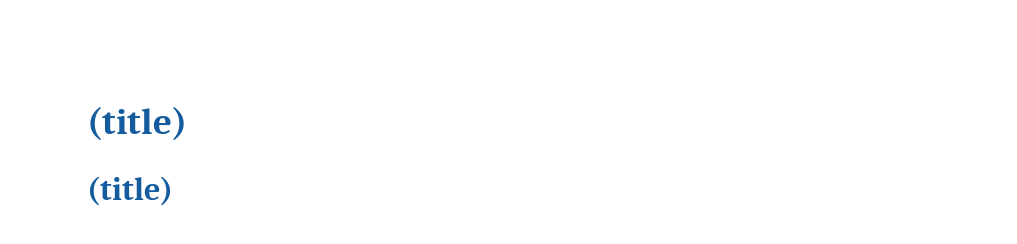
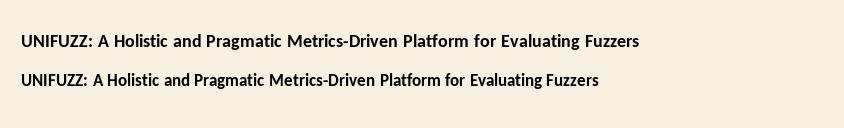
[87,106,187,141] [87,176,173,206] (title) // (title) -> [21,34,639,50] [21,73,600,89] UNIFUZZ: A Holistic and Pragmatic Metrics-Driven Platform for Evaluating Fuzzers // UNIFUZZ: A Holistic and Pragmatic Metrics-Driven Platform for Evaluating Fuzzers

